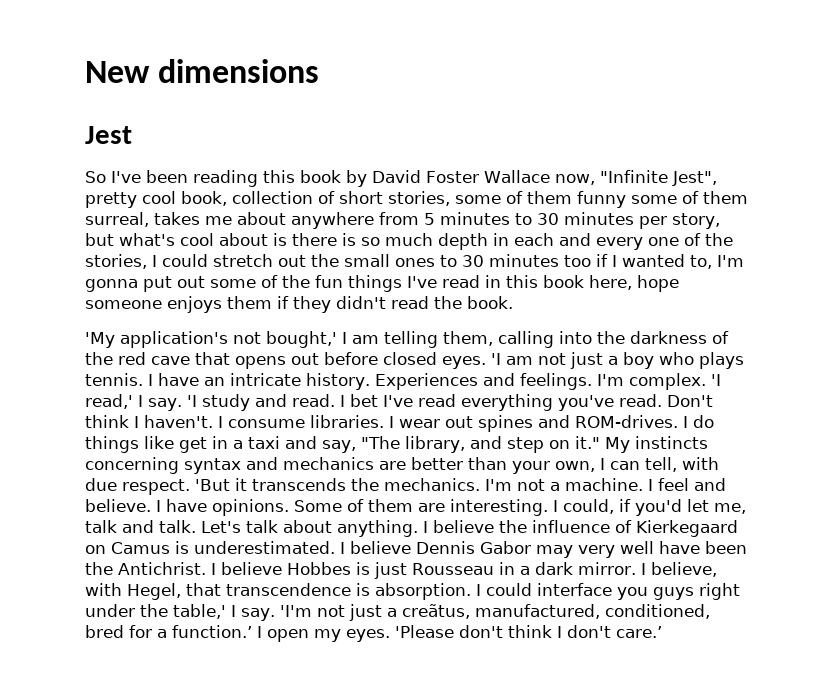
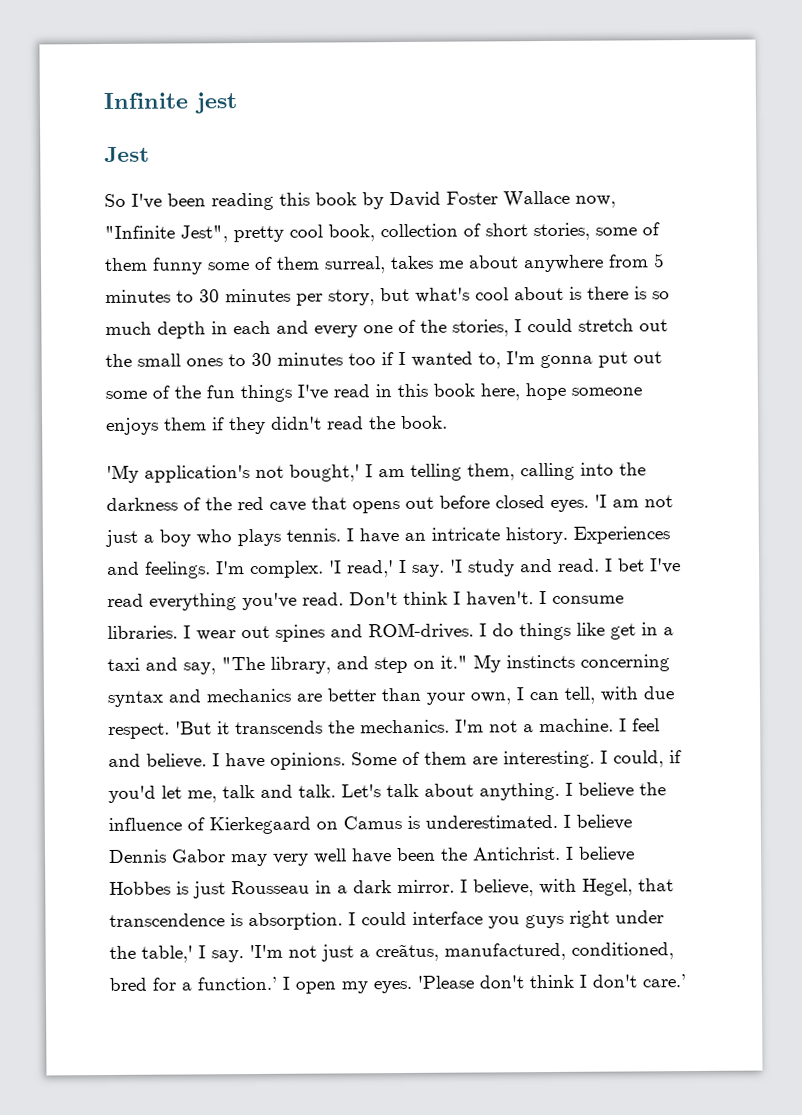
[85,59,320,83] New dimensions -> [103,92,237,114] Infinite jest

